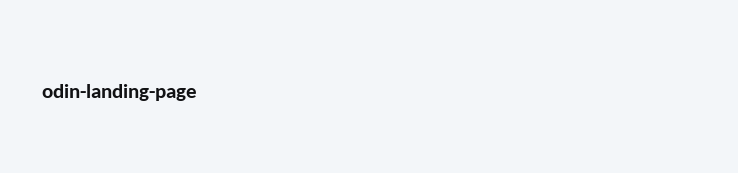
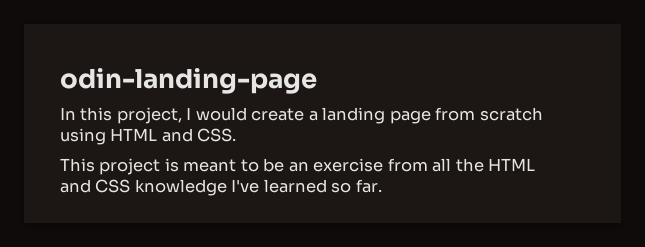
(197, 92) none -> [60,107,543,124] [60,128,237,145] [60,158,536,175] [60,179,382,196] // In this project, I would create a landing page from scratch using HTML and CSS. // This project is meant to be an exercise from all the HTML and CSS knowledge I've learned so far.

